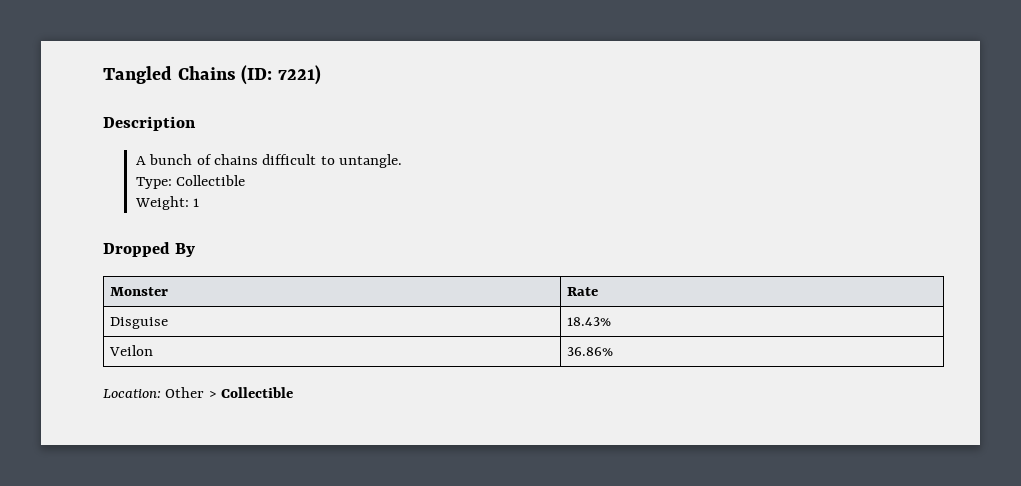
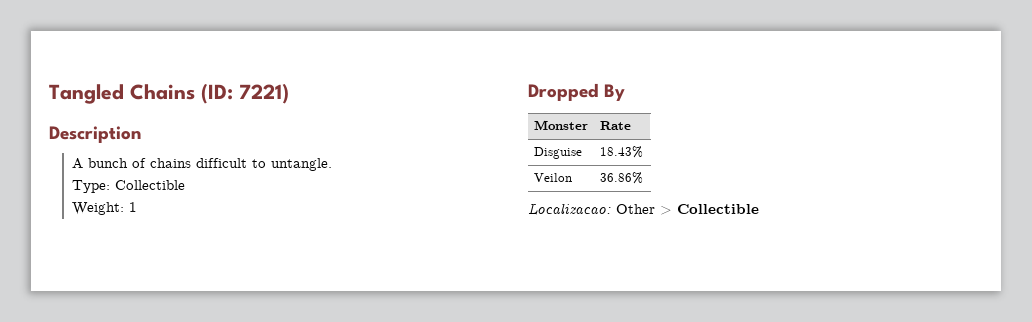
[103,389,161,398] Location: -> [528,203,611,215] Localizacao:

